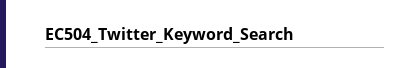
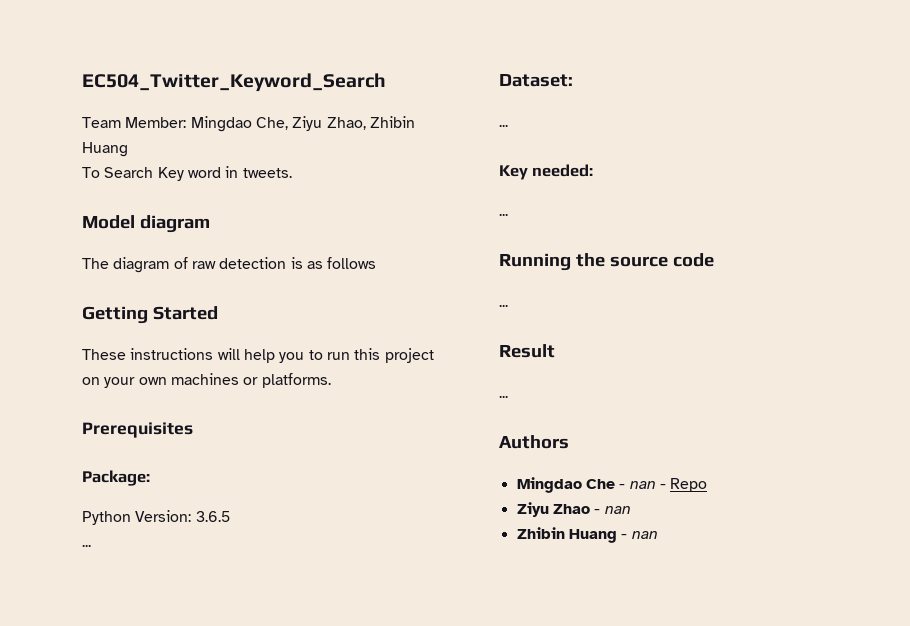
(294, 35) none -> [82,116,415,132] [82,142,128,157] [82,166,292,181] [82,215,210,233] [82,257,377,273] [82,306,218,324] [82,348,434,363] [82,373,331,388] [82,422,193,438] [82,470,150,486] [82,510,230,525] [82,544,91,547] [499,74,573,87] [499,124,508,127] [499,164,594,180] [499,213,508,216] [499,253,714,271] [499,304,508,307] [499,344,555,358] [499,395,508,398] [499,435,569,449] [516,477,708,493] [516,502,631,517] [516,527,658,543] // Team Member: Mingdao Che, Ziyu Zhao, Zhibin Huang // To Search Key word in tweets. // Model diagram // The diagram of raw detection is as follows // Getting Started // These instructions will help you to run this project on your own machines or platforms. // Prerequisites // Package: // Python Version: 3.6.5 // ... // Dataset: // ... // Key needed: // ... // Running the source code // ... // Result // ... // Authors // Mingdao Che - nan - Repo // Ziyu Zhao - nan // Zhibin Huang - nan

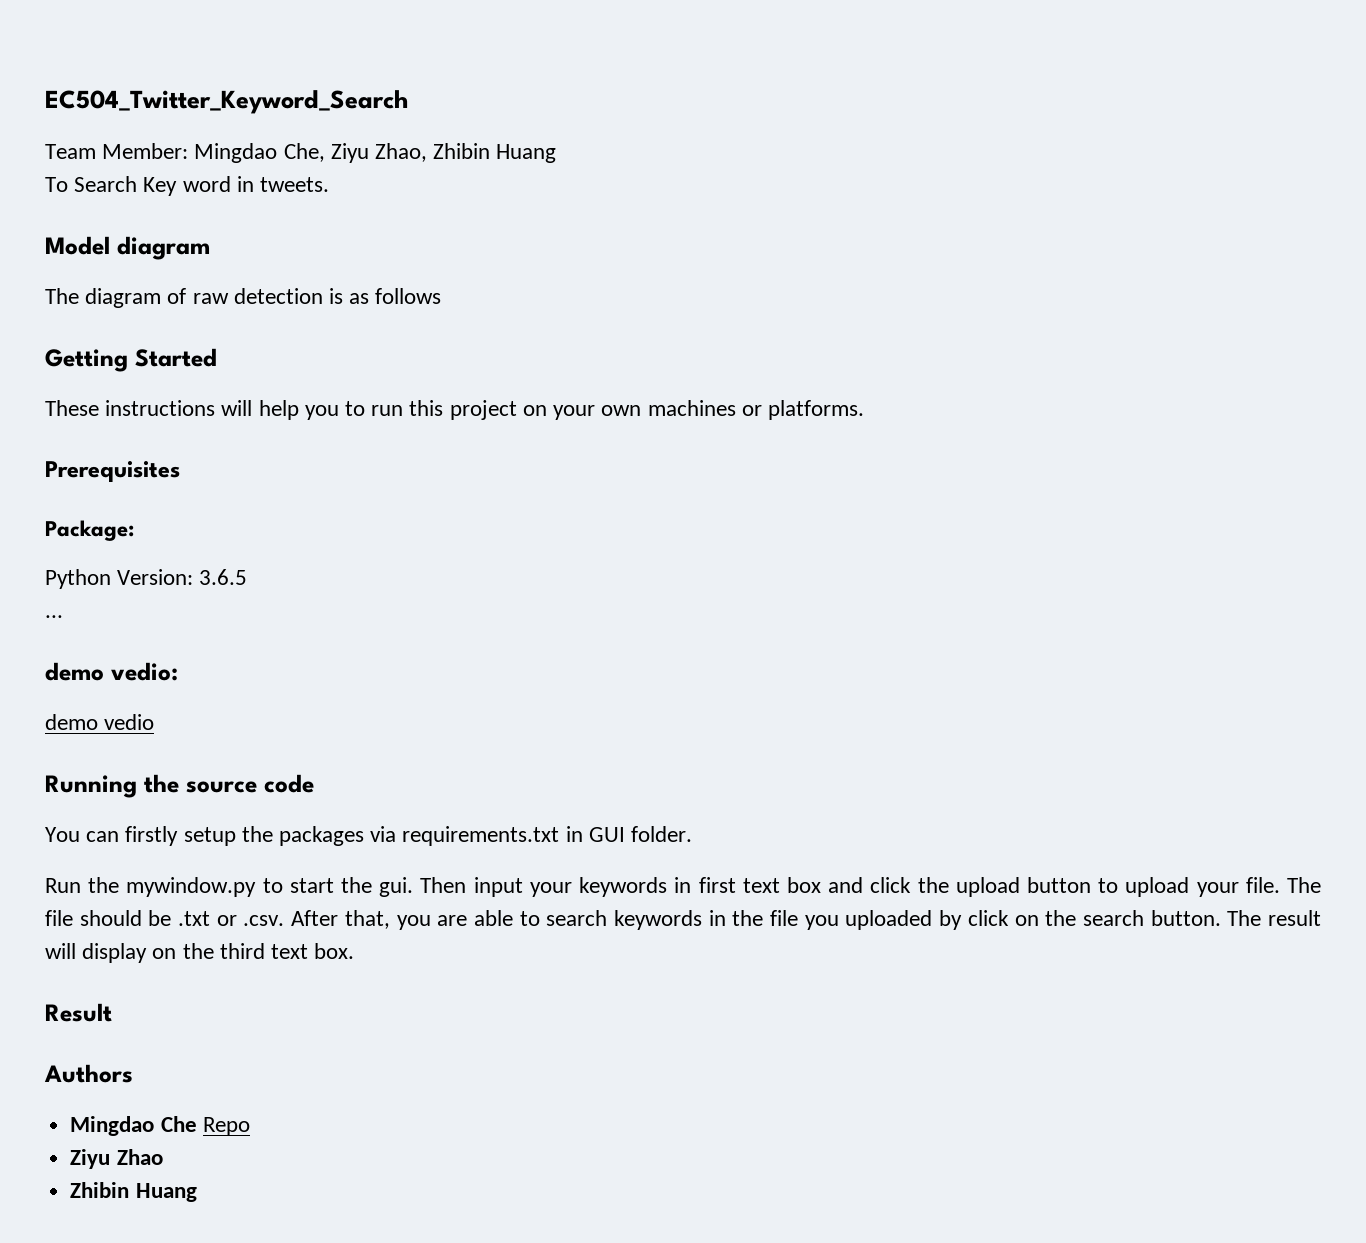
[499,74,573,87] [499,124,508,127] [499,164,594,180] [499,213,508,216] Dataset: // ... // Key needed: // ... -> [45,662,178,681] [45,714,155,730] demo vedio: // demo vedio
[499,304,508,307] ... -> [45,826,693,846] [45,877,1321,897] [45,910,1321,930] [45,943,355,963] You can firstly setup the packages via requirements.txt in GUI folder. // Run the mywindow.py to start the gui. Then input your keywords in first text box and click the upload button to upload your file. The file should be .txt or .csv. After that, you are able to search keywords in the file you uploaded by click on the search button. The result will display on the third text box.
[499,395,508,398] // ... -> (112, 1012) none
[619,481,666,489] - nan - -> (197, 1124) none
[594,506,631,514] [516,527,658,543] - nan // Zhibin Huang - nan -> [70,1182,197,1202] // Zhibin Huang

